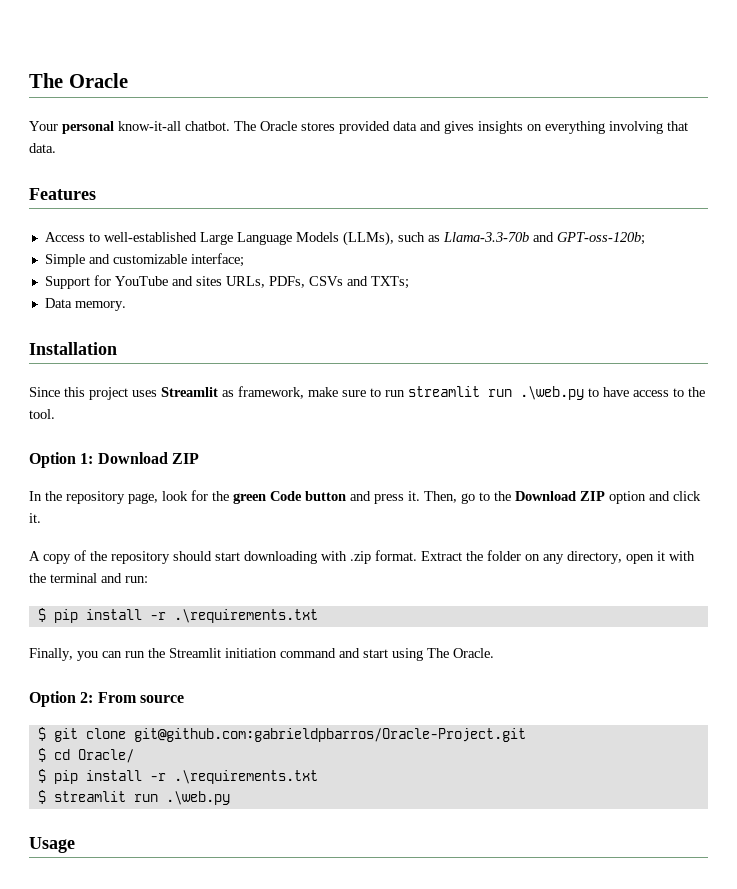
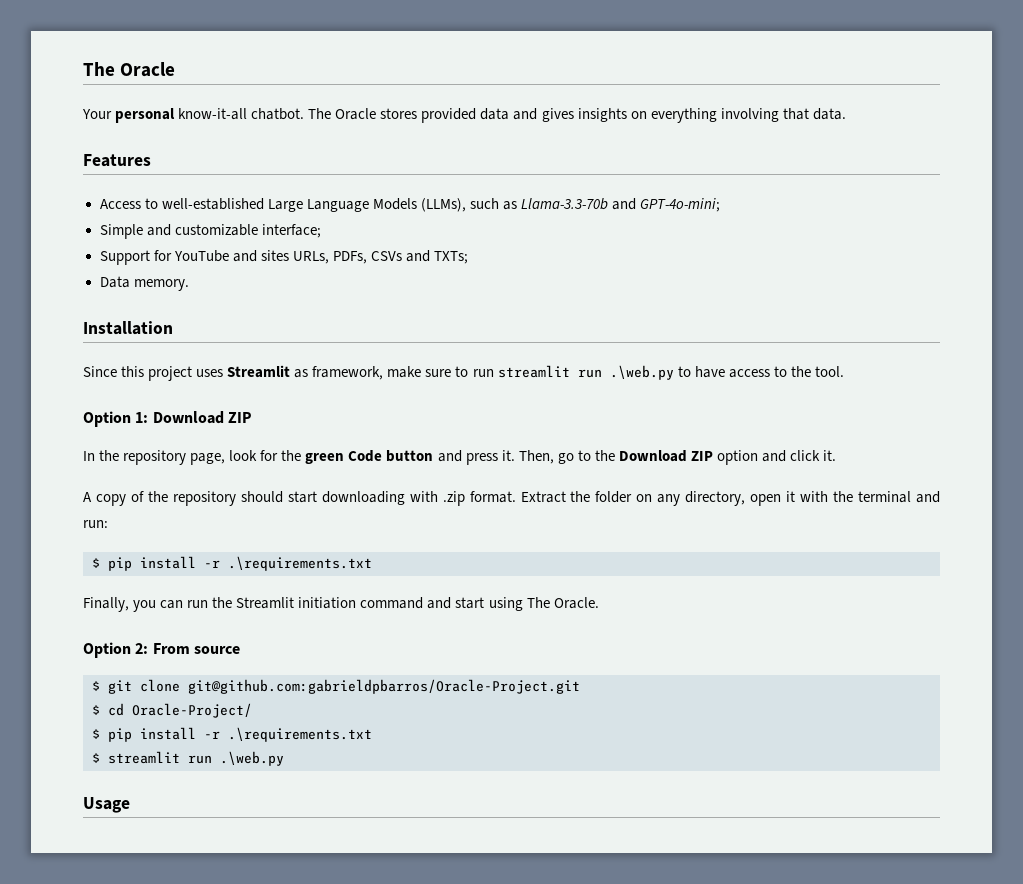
[556,232,645,245] GPT-oss-120b; -> [640,198,721,212] GPT-4o-mini;
[77,749,134,763] Oracle/ -> [132,703,252,718] Oracle-Project/

